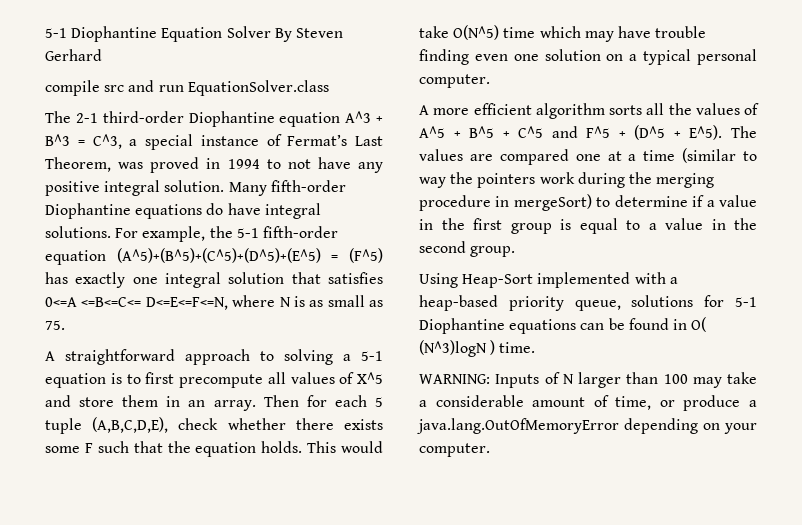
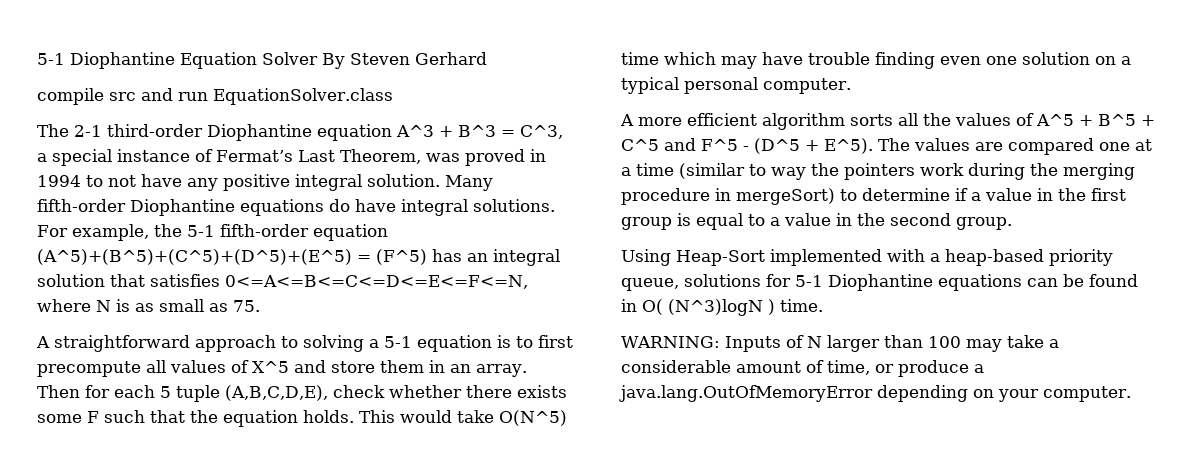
[75,272,158,288] exactly one -> [467,253,488,262] an
[45,297,228,310] 0<=A <=B<=C<= D<=E<=F<=N, -> [225,275,528,289] 0<=A<=B<=C<=D<=E<=F<=N,
[618,131,626,138] + -> [743,146,749,151] -

